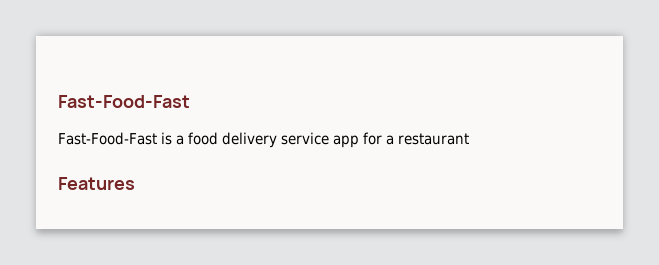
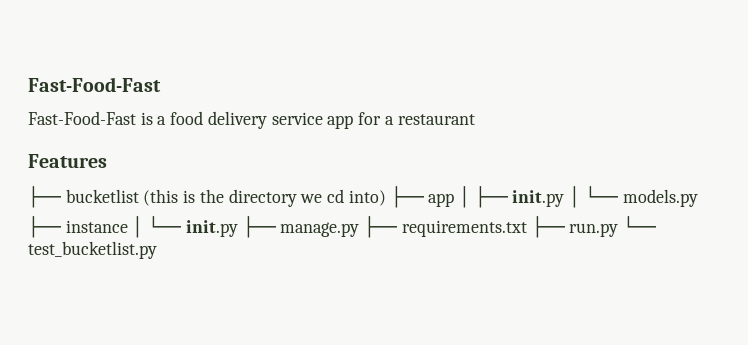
(135, 183) none -> [28,186,698,208] [28,216,657,238] [28,241,157,259] // ├── bucketlist (this is the directory we cd into) ├── app │ ├── init.py │ └── models.py // ├── instance │ └── init.py ├── manage.py ├── requirements.txt ├── run.py └── test_bucketlist.py

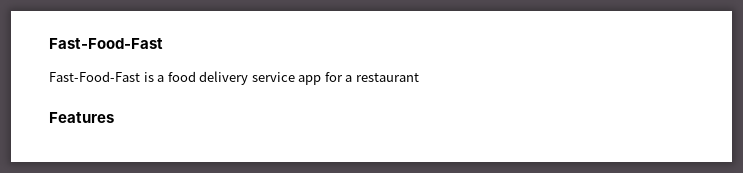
[28,186,698,208] [28,216,657,238] [28,241,157,259] // ├── bucketlist (this is the directory we cd into) ├── app │ ├── init.py │ └── models.py // ├── instance │ └── init.py ├── manage.py ├── requirements.txt ├── run.py └── test_bucketlist.py -> (114, 117) none

